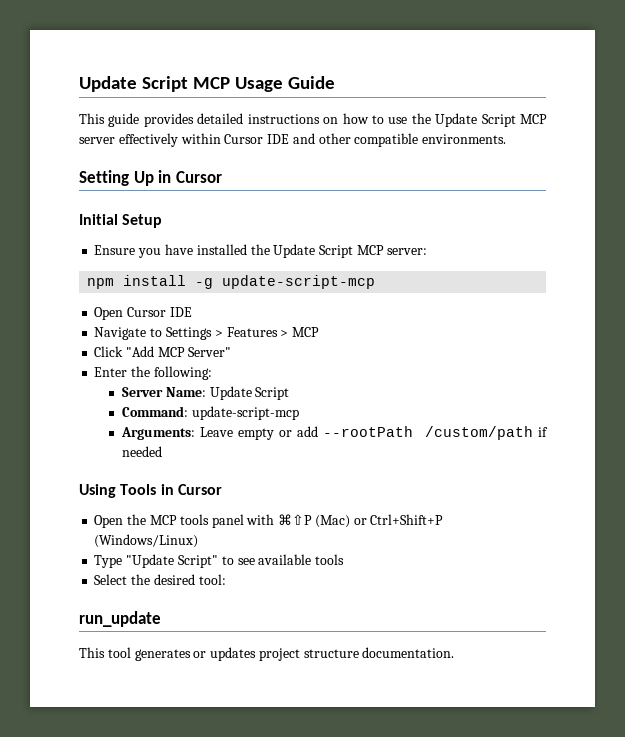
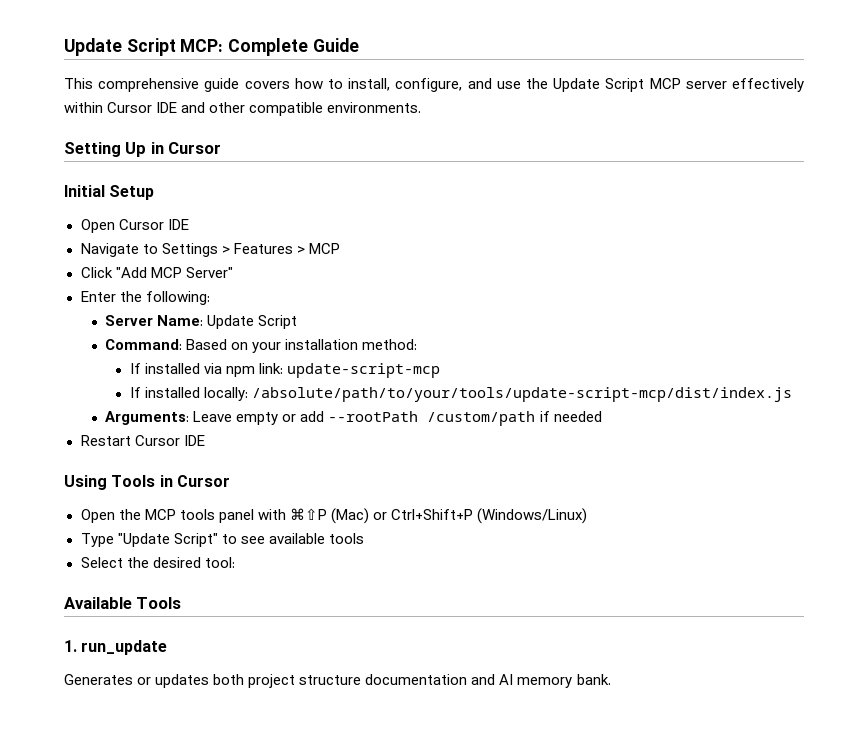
[79,76,283,92] Update Script MCP Usage -> [64,38,309,56] Update Script MCP: Complete
[108,113,384,127] guide provides detailed instructions on how to -> [98,78,492,92] comprehensive guide covers how to install, configure, and
[94,244,427,258] [87,275,376,289] // Ensure you have installed the Update Script MCP server: // npm install -g update-script-mcp -> (155, 192) none
[191,406,299,420] update-script-mcp -> [186,339,418,353] [129,363,441,378] [129,387,793,402] Based on your installation method: // If installed via npm link: update-script-mcp // If installed locally: /absolute/path/to/your/tools/update-script-mcp/dist/index.js
(163, 451) none -> [80,435,205,446] // Restart Cursor IDE
[79,611,161,627] [79,647,191,661] run_update // This tool generates -> [64,597,182,609] [64,640,168,655] [64,674,133,685] Available Tools // 1. run_update // Generates
(257, 654) none -> [213,674,245,685] both
[362,647,455,658] documentation. -> [365,674,611,688] documentation and AI memory bank.

